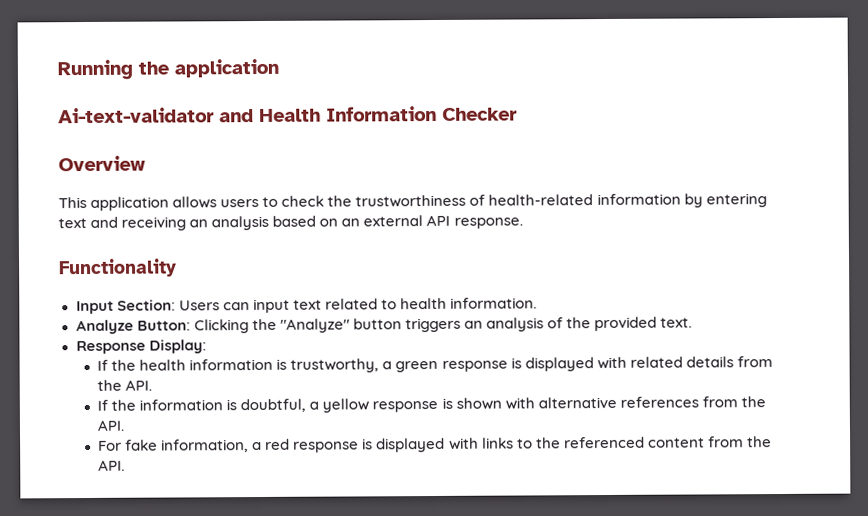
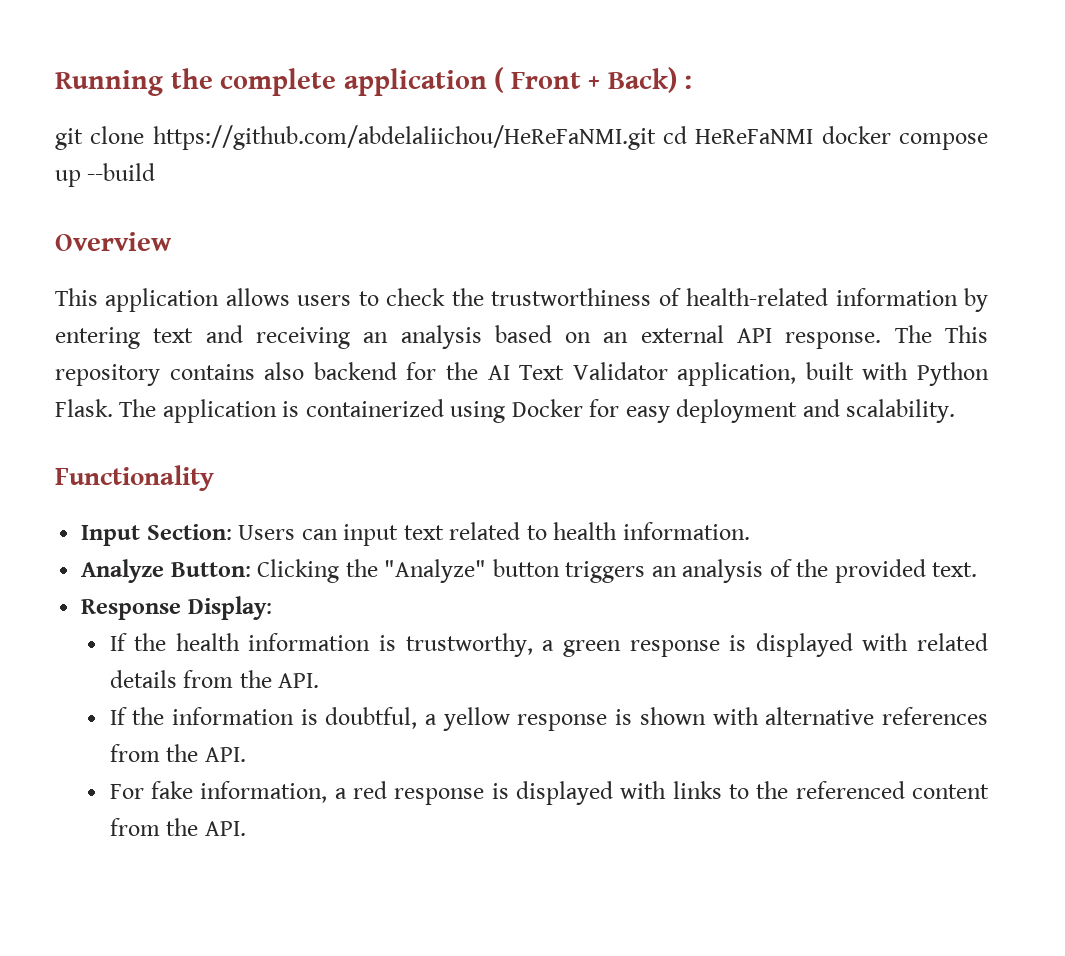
[174,58,279,78] [58,105,518,124] application // Ai-text-validator and Health Information Checker -> [220,67,693,96] [55,125,989,150] [55,163,156,187] complete application ( Front + Back) : // git clone https://github.com/abdelaliichou/HeReFaNMI.git cd HeReFaNMI docker compose up --build
(523, 223) none -> [894,325,988,343] [55,362,990,386] [55,399,956,423] The This repository contains also backend for the AI Text Validator application, built with Python Flask. The application is containerized using Docker for easy deployment and scalability.

